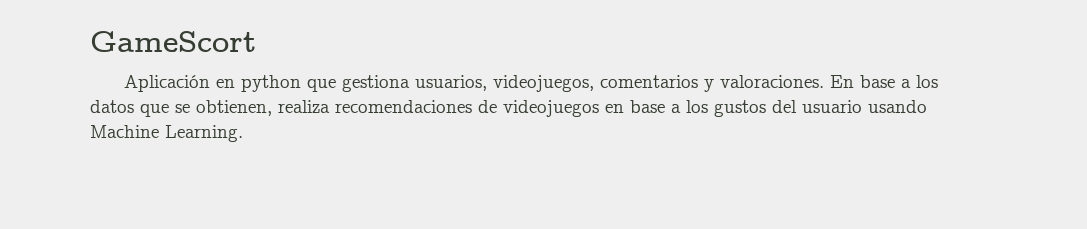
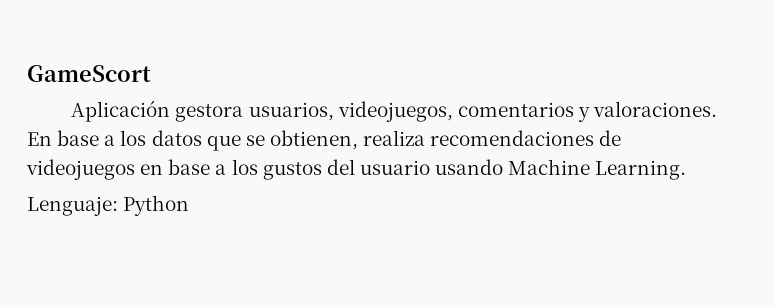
[215,75,410,92] en python que gestiona -> [175,104,244,122] gestora
(243, 133) none -> [27,195,190,216] // Lenguaje: Python

